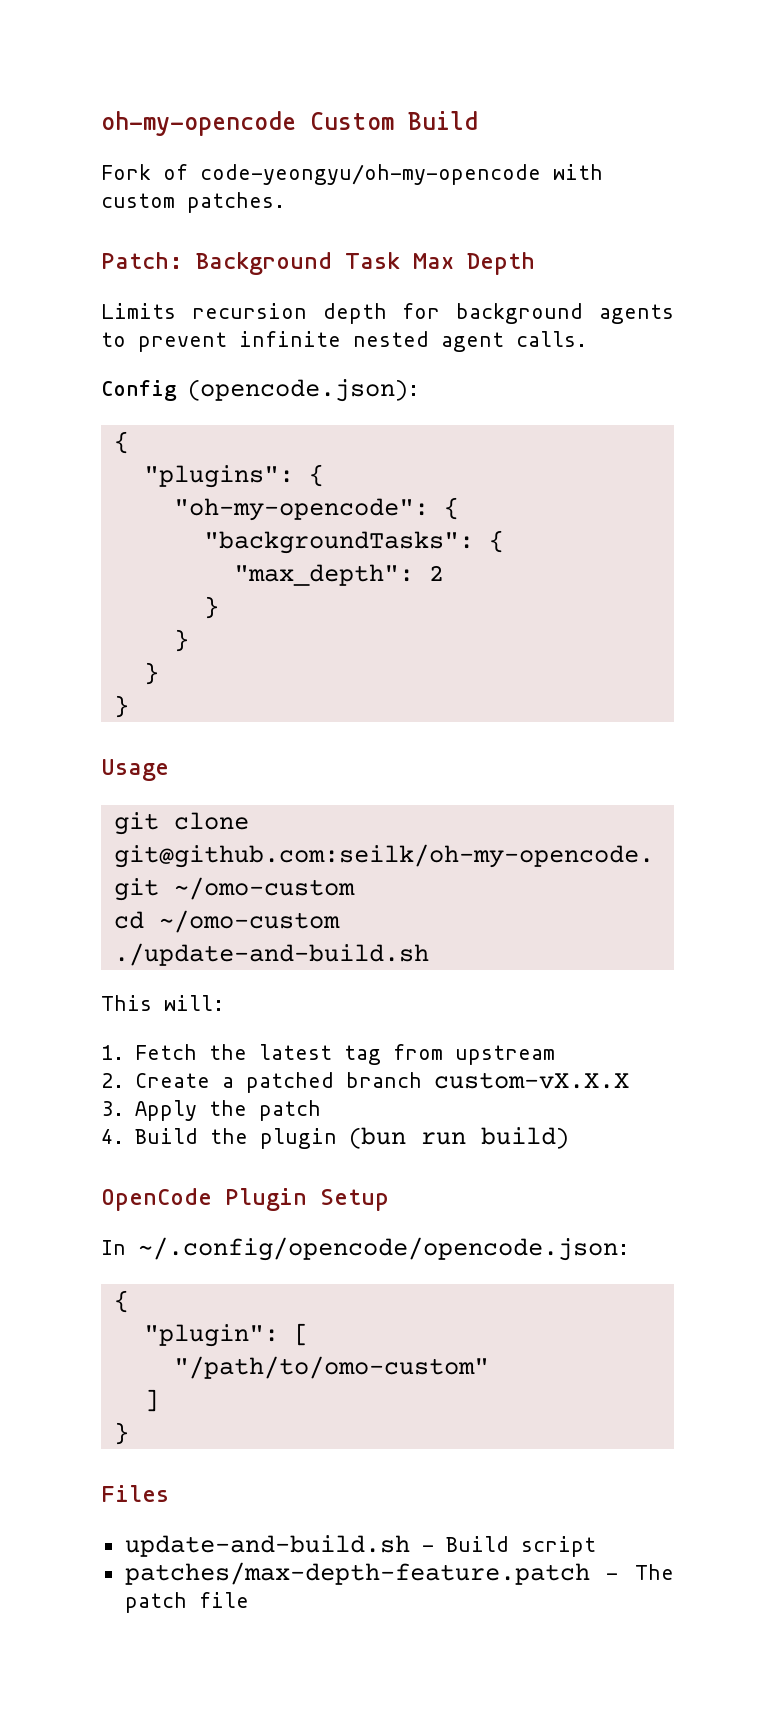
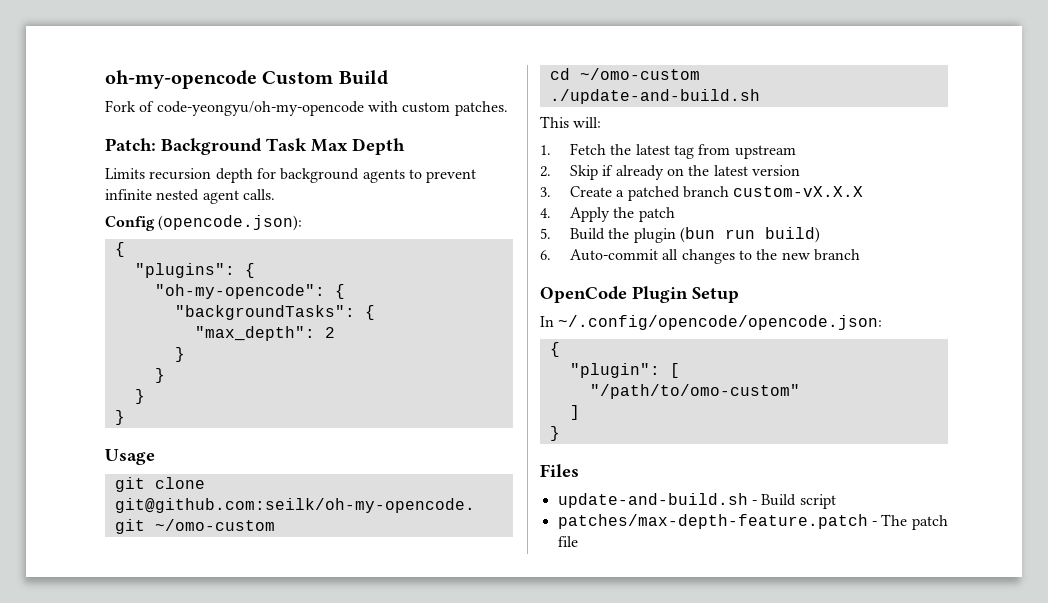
(124, 1080) none -> [569,165,800,180] [540,187,551,197] Skip if already on the latest version // 3.
[101,1101,124,1116] 3. -> [540,208,551,218] 4.
[101,1129,124,1144] 4. -> [540,228,551,239] 5.
(569, 1138) none -> [540,249,860,264] // 6. Auto-commit all changes to the new branch

